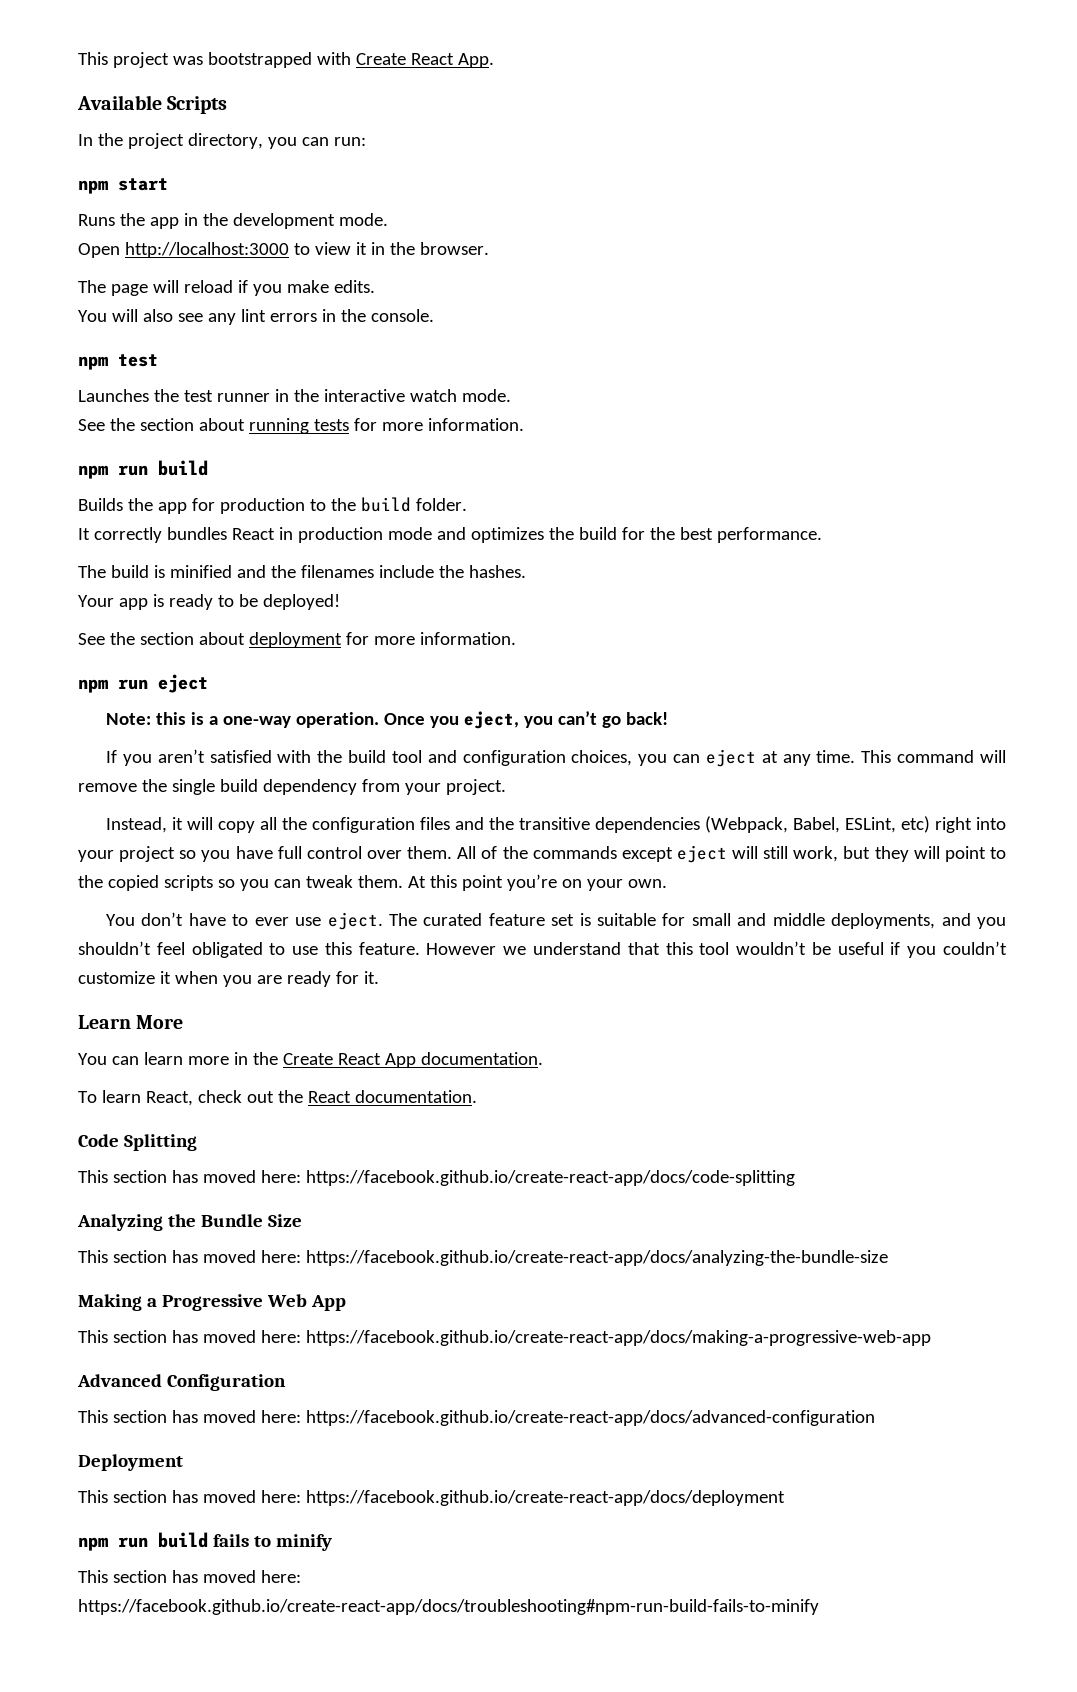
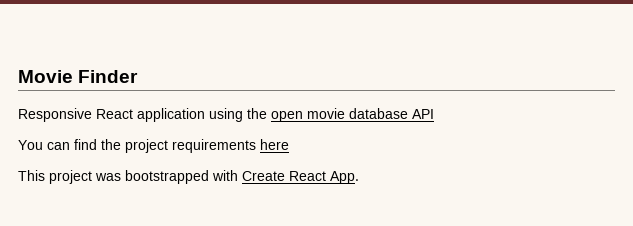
(78, 58) none -> [18,70,139,83] [18,108,434,122] [18,139,289,153] Movie Finder // Responsive React application using the open movie database API // You can find the project requirements here //
[77,95,228,114] [78,133,366,149] [78,178,168,194] [78,213,388,229] [78,242,489,258] [78,280,375,296] [78,309,434,325] [78,354,158,370] [78,389,511,402] [78,418,524,434] [78,460,208,479] [78,497,467,514] [78,527,822,543] [78,565,526,578] [78,594,340,610] [78,632,516,648] [78,674,208,693] [106,711,668,729] [106,749,1007,767] [78,779,506,795] [106,816,1007,833] [78,845,1006,863] [78,874,667,891] [106,912,1007,930] [78,941,1008,958] [78,971,379,987] [78,1015,184,1029] [78,1052,543,1068] [78,1090,477,1106] [78,1134,197,1151] [78,1170,795,1186] [77,1214,302,1231] [78,1250,888,1266] [78,1294,346,1311] [78,1330,931,1346] [77,1374,286,1391] [78,1410,875,1426] [78,1454,183,1471] [78,1490,785,1506] [78,1532,332,1551] [78,1570,301,1583] [78,1599,819,1615] // Available Scripts // In the project directory, you can run: // npm start // Runs the app in the development mode. // Open http://localhost:3000 to view it in the browser. // The page will reload if you make edits. // You will also see any lint errors in the console. // npm test // Launches the test runner in the interactive watch mode. // See the section about running tests for more information. // npm run build // Builds the app for production to the build folder. // It correctly bundles React in production mode and optimizes the build for the best performance. // The build is minified and the filenames include the hashes. // Your app is ready to be deployed! // See the section about deployment for more information. // npm run eject // Note: this is a one-way operation. Once you eject, you can’t go back! // If you aren’t satisfied with the build tool and configuration choices, you can eject at any time. This command will remove the single build dependency from your project. // Instead, it will copy all the configuration files and the transitive dependencies (Webpack, Babel, ESLint, etc) right into your project so you have full control over them. All of the commands except eject will still work, but they will point to the copied scripts so you can tweak them. At this point you’re on your own. // You don’t have to ever use eject. The curated feature set is suitable for small and middle deployments, and you shouldn’t feel obligated to use this feature. However we understand that this tool wouldn’t be useful if you couldn’t customize it when you are ready for it. // Learn More // You can learn more in the Create React App documentation. // To learn React, check out the React documentation. // Code Splitting // This section has moved here: https://facebook.github.io/create-react-app/docs/code-splitting // Analyzing the Bundle Size // This section has moved here: https://facebook.github.io/create-react-app/docs/analyzing-the-bundle-size // Making a Progressive Web App // This section has moved here: https://facebook.github.io/create-react-app/docs/making-a-progressive-web-app // Advanced Configuration // This section has moved here: https://facebook.github.io/create-react-app/docs/advanced-configuration // Deployment // This section has moved here: https://facebook.github.io/create-react-app/docs/deployment // npm run build fails to minify // This section has moved here: https://facebook.github.io/create-react-app/docs/troubleshooting#npm-run-build-fails-to-minify -> (359, 177) none

